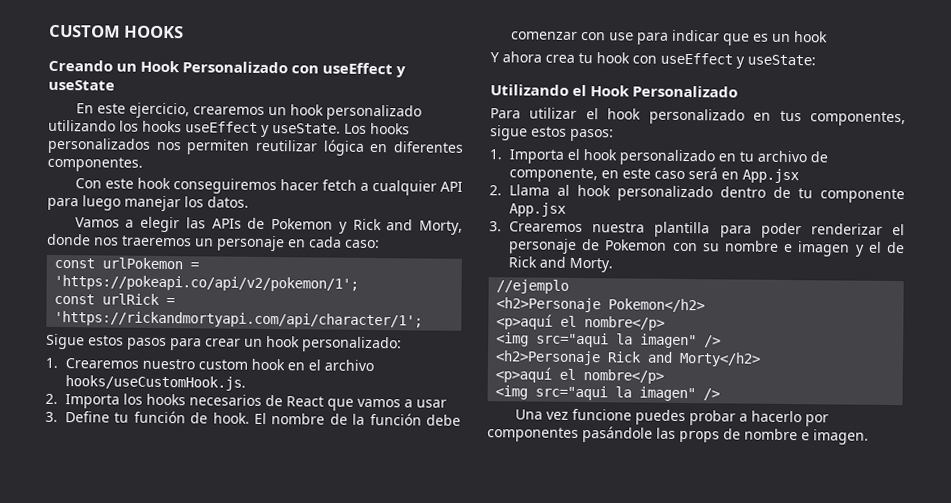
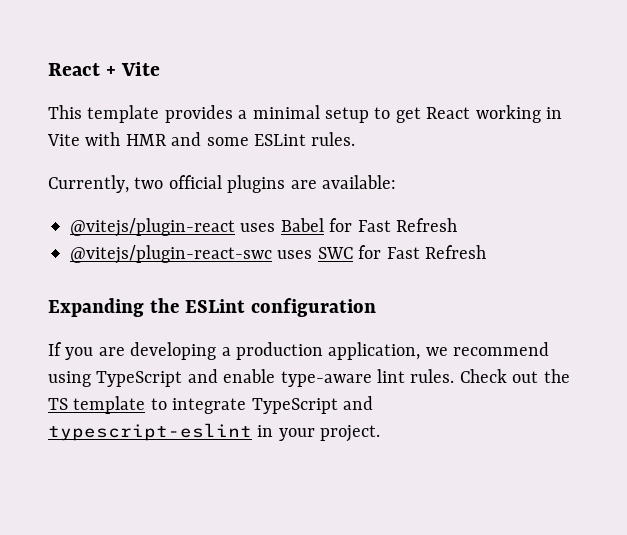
[49,24,185,39] [48,59,407,78] [48,79,115,91] [75,102,422,121] [48,119,410,138] [47,137,465,156] [47,156,143,172] [74,177,463,196] [47,195,249,212] [74,216,463,235] [47,233,380,252] [54,257,200,270] [54,274,360,292] [54,293,176,306] [54,310,424,329] [46,333,402,353] [45,357,375,372] [65,375,247,391] [45,393,448,411] [45,410,462,426] [511,29,829,46] [490,51,816,69] [490,84,739,98] [490,107,906,127] [490,125,614,142] [489,148,829,166] [509,167,800,184] [489,184,905,204] [509,202,567,217] [489,221,905,239] [508,238,905,257] [508,256,614,273] [496,279,570,294] [496,297,706,313] [496,314,666,331] [496,332,722,349] [495,350,762,367] [495,367,665,384] [495,385,721,402] [514,408,829,427] [487,426,869,445] CUSTOM HOOKS // Creando un Hook Personalizado con useEffect y useState // En este ejercicio, crearemos un hook personalizado utilizando los hooks useEffect y useState. Los hooks personalizados nos permiten reutilizar lógica en diferentes componentes. // Con este hook conseguiremos hacer fetch a cualquier API para luego manejar los datos. // Vamos a elegir las APIs de Pokemon y Rick and Morty, donde nos traeremos un personaje en cada caso: // const urlPokemon = 'https://pokeapi.co/api/v2/pokemon/1'; // const urlRick = 'https://rickandmortyapi.com/api/character/1'; // Sigue estos pasos para crear un hook personalizado: // 1. Crearemos nuestro custom hook en el archivo hooks/useCustomHook.js. // 2. Importa los hooks necesarios de React que vamos a usar // 3. Define tu función de hook. El nombre de la función debe comenzar con use para indicar que es un hook // Y ahora crea tu hook con useEffect y useState: // Utilizando el Hook Personalizado // Para utilizar el hook personalizado en tus componentes, sigue estos pasos: // 1. Importa el hook personalizado en tu archivo de componente, en este caso será en App.jsx // 2. Llama al hook personalizado dentro de tu componente App.jsx // 3. Crearemos nuestra plantilla para poder renderizar el personaje de Pokemon con su nombre e imagen y el de Rick and Morty. // //ejemplo // <h2>Personaje Pokemon</h2> // <p>aquí el nombre</p> // <img src="aqui la imagen" /> // <h2>Personaje Rick and Morty</h2> // <p>aquí el nombre</p> // <img src="aqui la imagen" /> // Una vez funcione puedes probar a hacerlo por componentes pasándole las props de nombre e imagen. -> [48,62,161,76] [48,105,562,123] [47,132,356,146] [48,175,396,193] [70,218,457,237] [70,245,486,264] [48,298,376,317] [48,342,550,360] [48,369,570,387] [48,396,373,414] [48,423,381,442] React + Vite // This template provides a minimal setup to get React working in Vite with HMR and some ESLint rules. // Currently, two official plugins are available: // @vitejs/plugin-react uses Babel for Fast Refresh // @vitejs/plugin-react-swc uses SWC for Fast Refresh // Expanding the ESLint configuration // If you are developing a production application, we recommend using TypeScript and enable type-aware lint rules. Check out the TS template to integrate TypeScript and typescript-eslint in your project.

